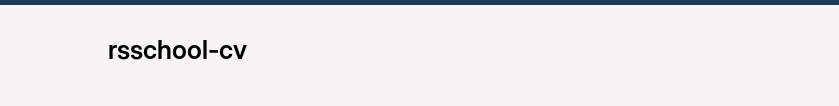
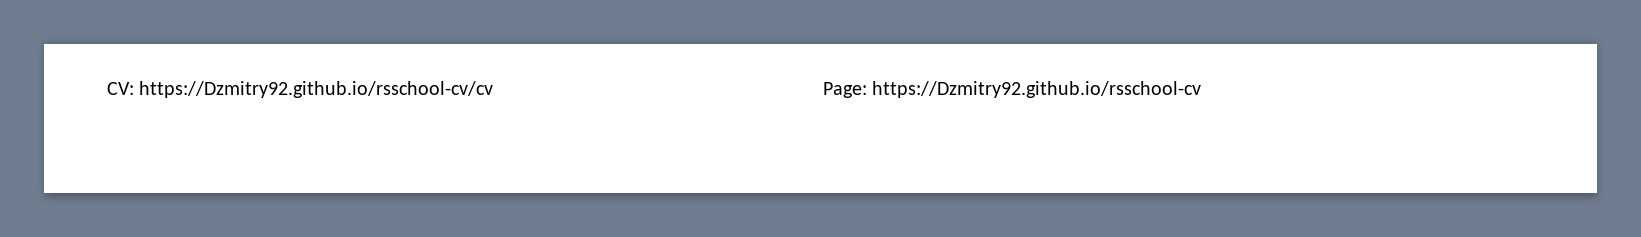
[108,40,247,60] rsschool-cv -> [107,81,494,98] [823,81,1202,98] CV: https://Dzmitry92.github.io/rsschool-cv/cv // Page: https://Dzmitry92.github.io/rsschool-cv

